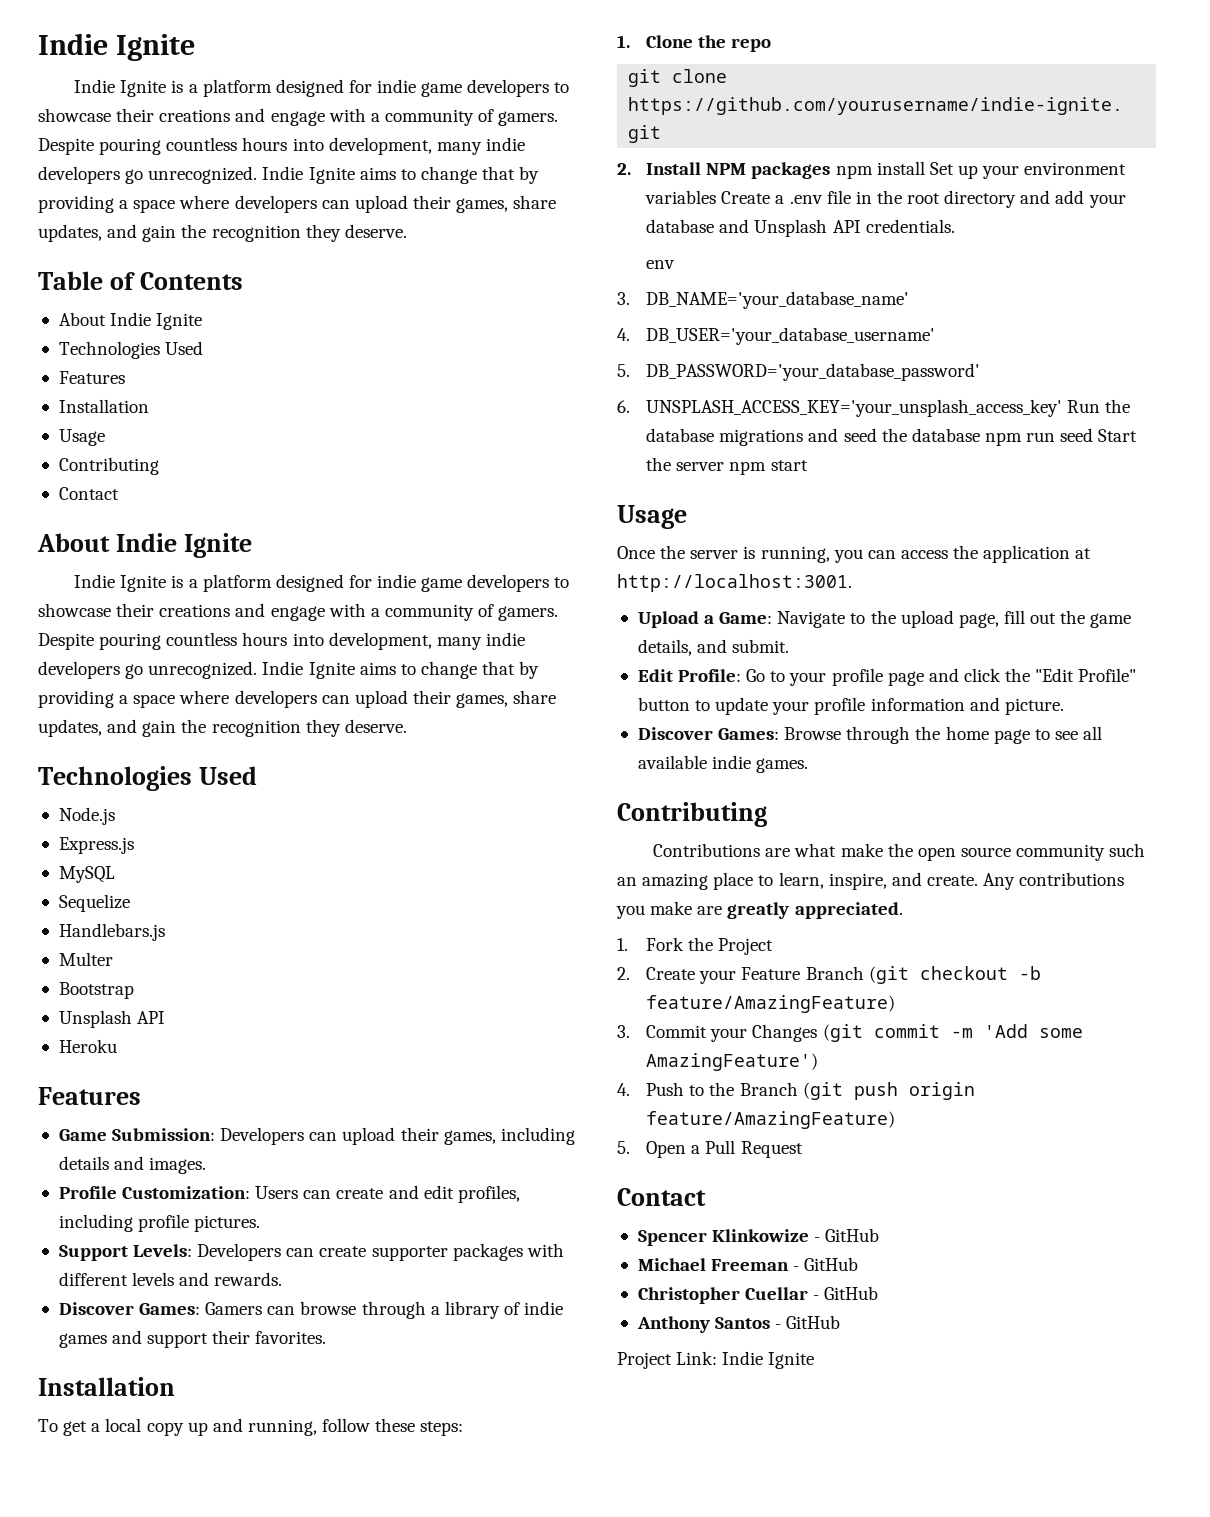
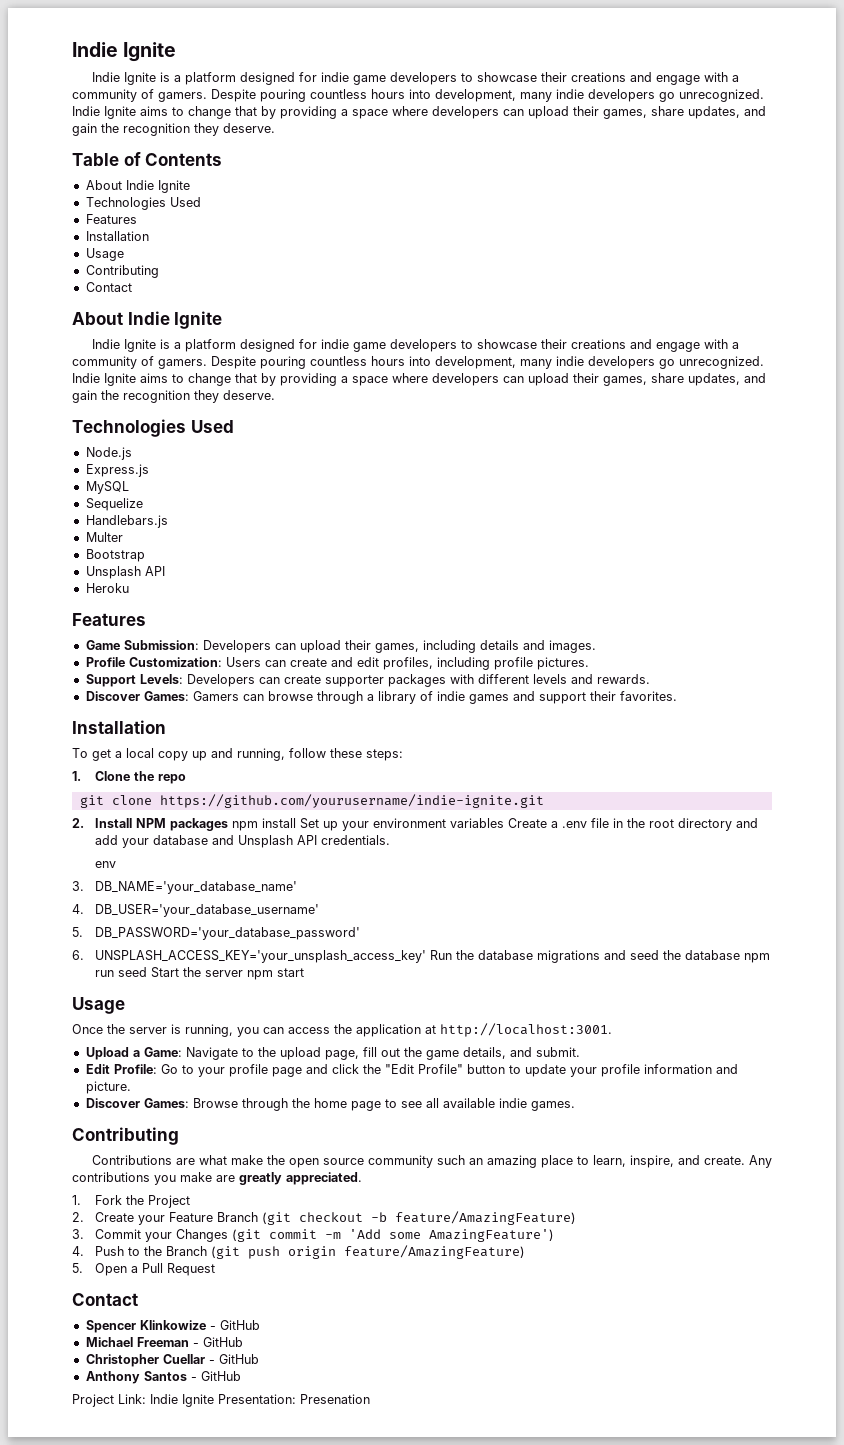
(815, 1360) none -> [218,1394,370,1404] Presentation: Presenation

